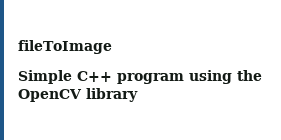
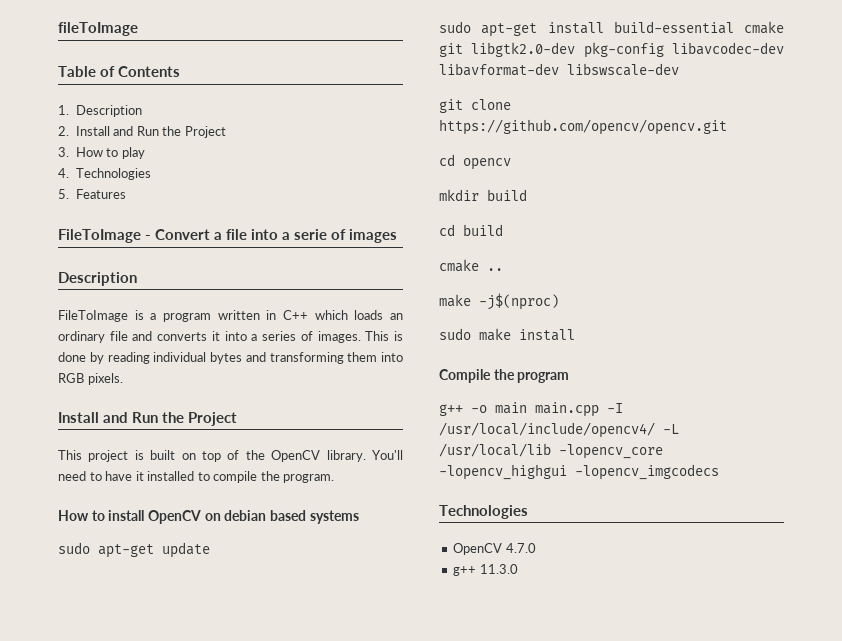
[18,70,262,84] [18,88,138,102] Simple C++ program using the OpenCV library -> [58,66,181,77] [58,105,142,117] [58,126,226,138] [58,147,145,159] [58,168,151,180] [58,189,126,199] [58,229,398,243] [58,272,137,286] [58,310,403,322] [58,331,403,343] [58,352,403,364] [58,373,123,385] [58,412,237,426] [58,450,403,462] [58,471,335,483] [58,510,359,524] [58,542,210,558] [439,21,784,37] [439,42,784,58] [439,63,679,76] [439,99,511,113] [439,119,727,135] [439,154,511,170] [439,189,527,201] [439,224,503,236] [439,259,503,272] [439,293,559,310] [439,328,575,341] [439,369,570,383] [439,402,623,417] [439,422,679,438] [439,443,663,459] [439,464,719,480] [439,505,528,519] [453,543,536,555] [453,564,518,576] Table of Contents // 1. Description // 2. Install and Run the Project // 3. How to play // 4. Technologies // 5. Features // FileToImage - Convert a file into a serie of images // Description // FileToImage is a program written in C++ which loads an ordinary file and converts it into a series of images. This is done by reading individual bytes and transforming them into RGB pixels. // Install and Run the Project // This project is built on top of the OpenCV library. You'll need to have it installed to compile the program. // How to install OpenCV on debian based systems // sudo apt-get update // sudo apt-get install build-essential cmake git libgtk2.0-dev pkg-config libavcodec-dev libavformat-dev libswscale-dev // git clone https://github.com/opencv/opencv.git // cd opencv // mkdir build // cd build // cmake .. // make -j$(nproc) // sudo make install // Compile the program // g++ -o main main.cpp -I /usr/local/include/opencv4/ -L /usr/local/lib -lopencv_core -lopencv_highgui -lopencv_imgcodecs // Technologies // OpenCV 4.7.0 // g++ 11.3.0

